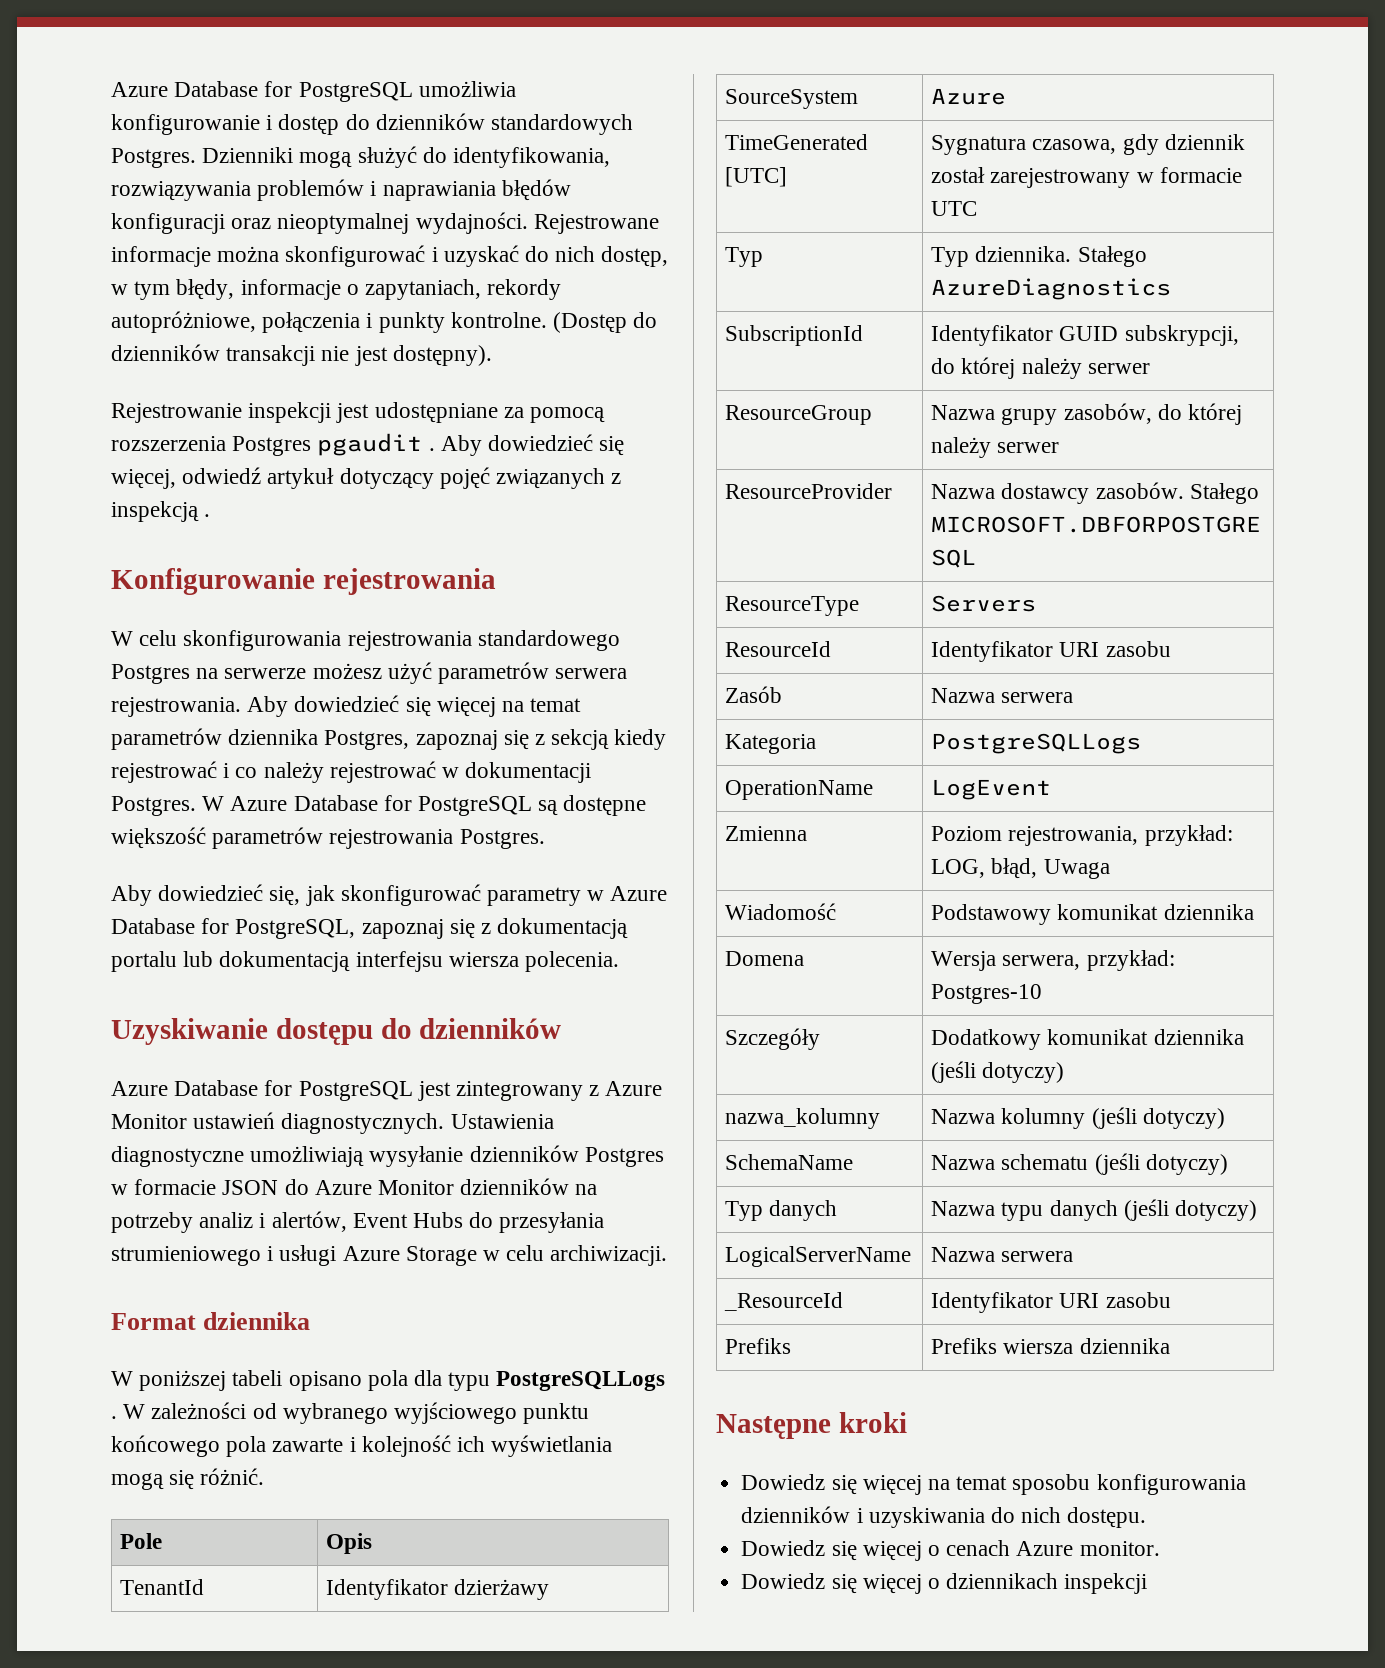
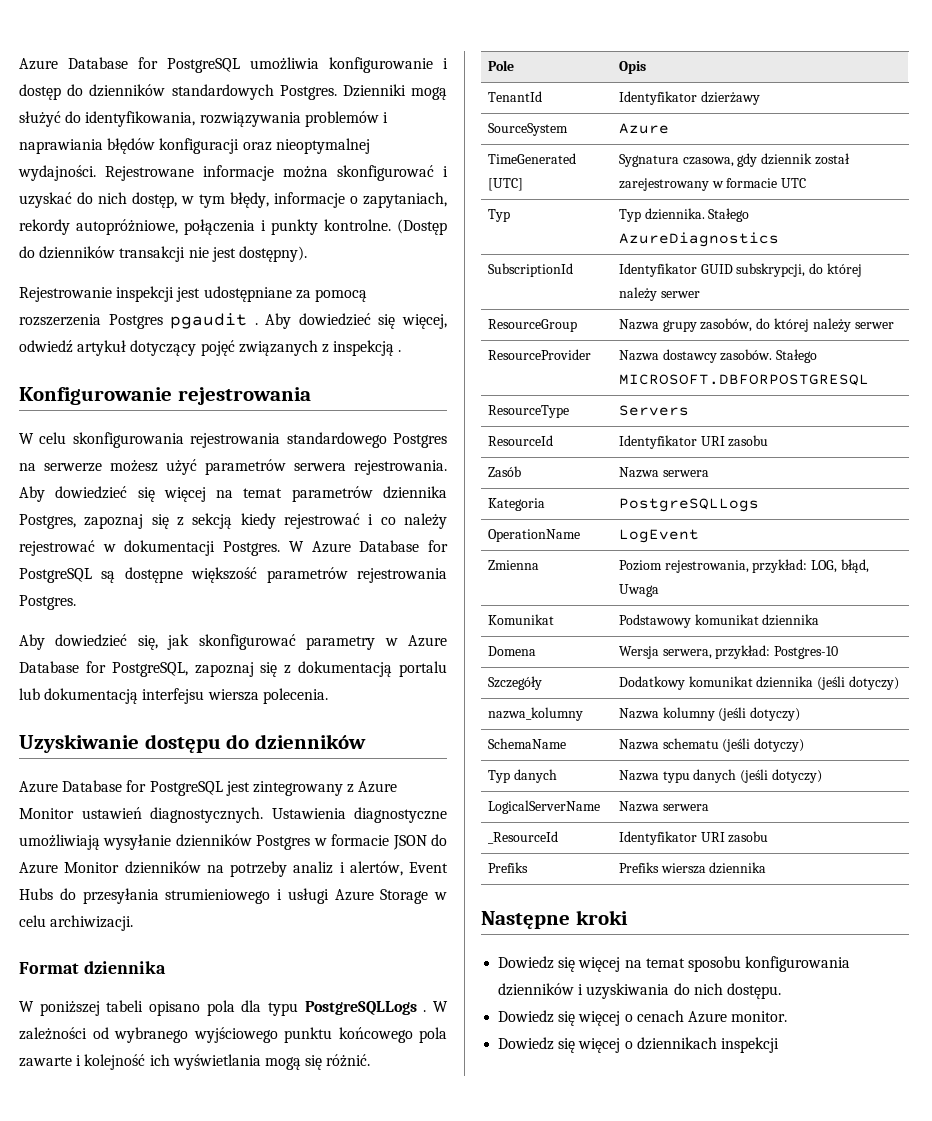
[725,903,837,920] Wiadomość -> [487,614,554,625] Komunikat

